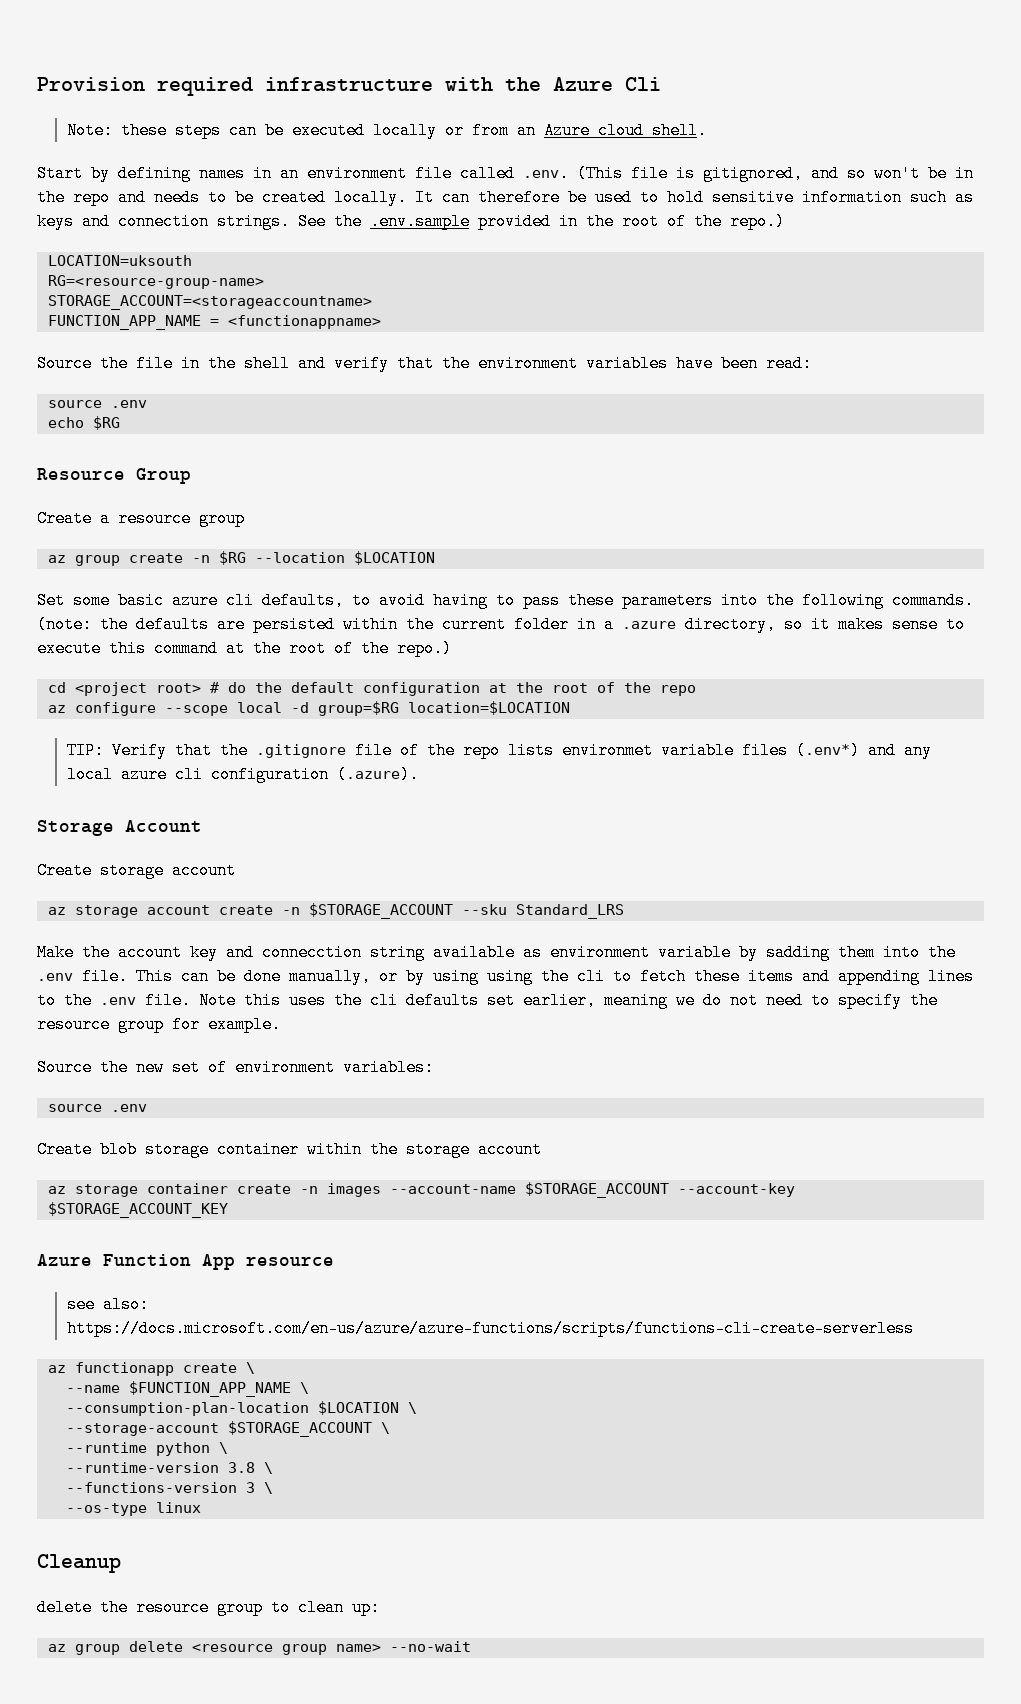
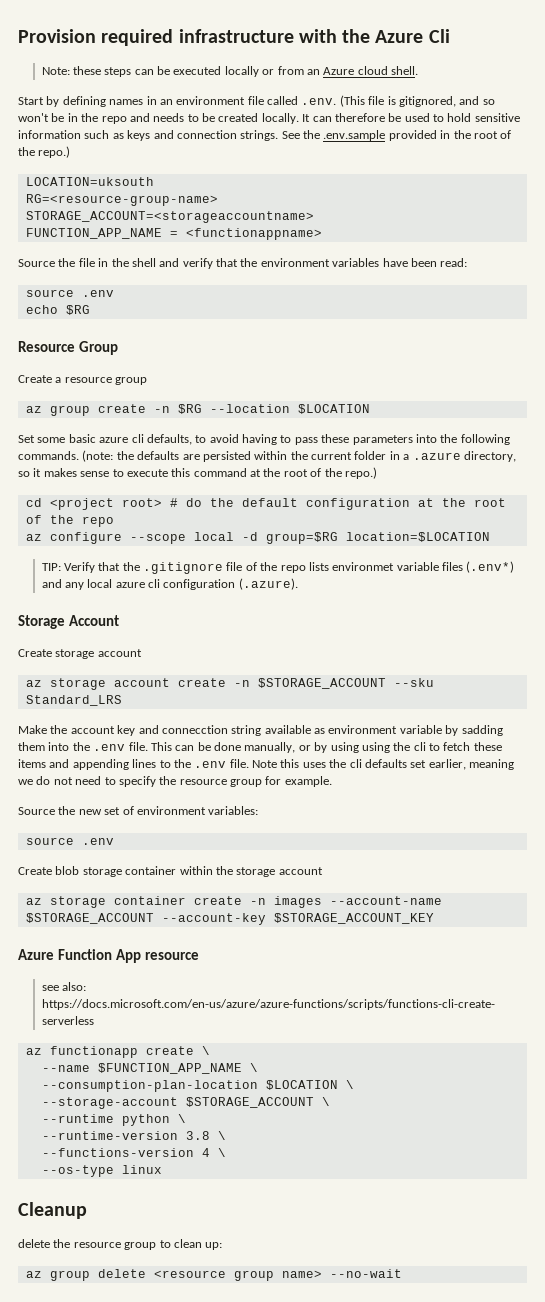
[245,1482,255,1493] 3 -> [201,1148,210,1157] 4

